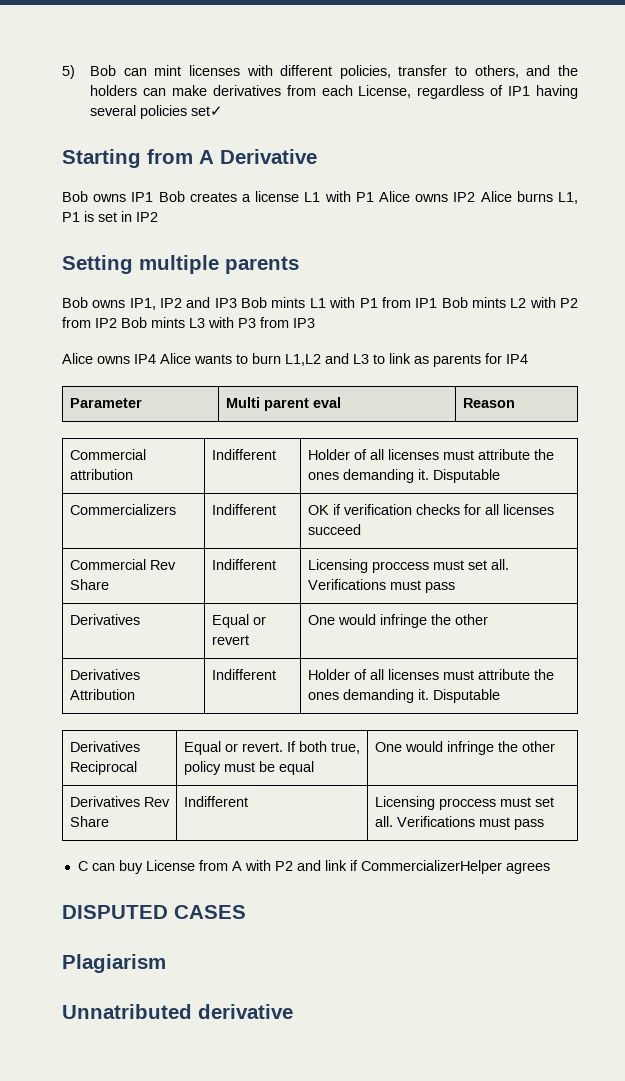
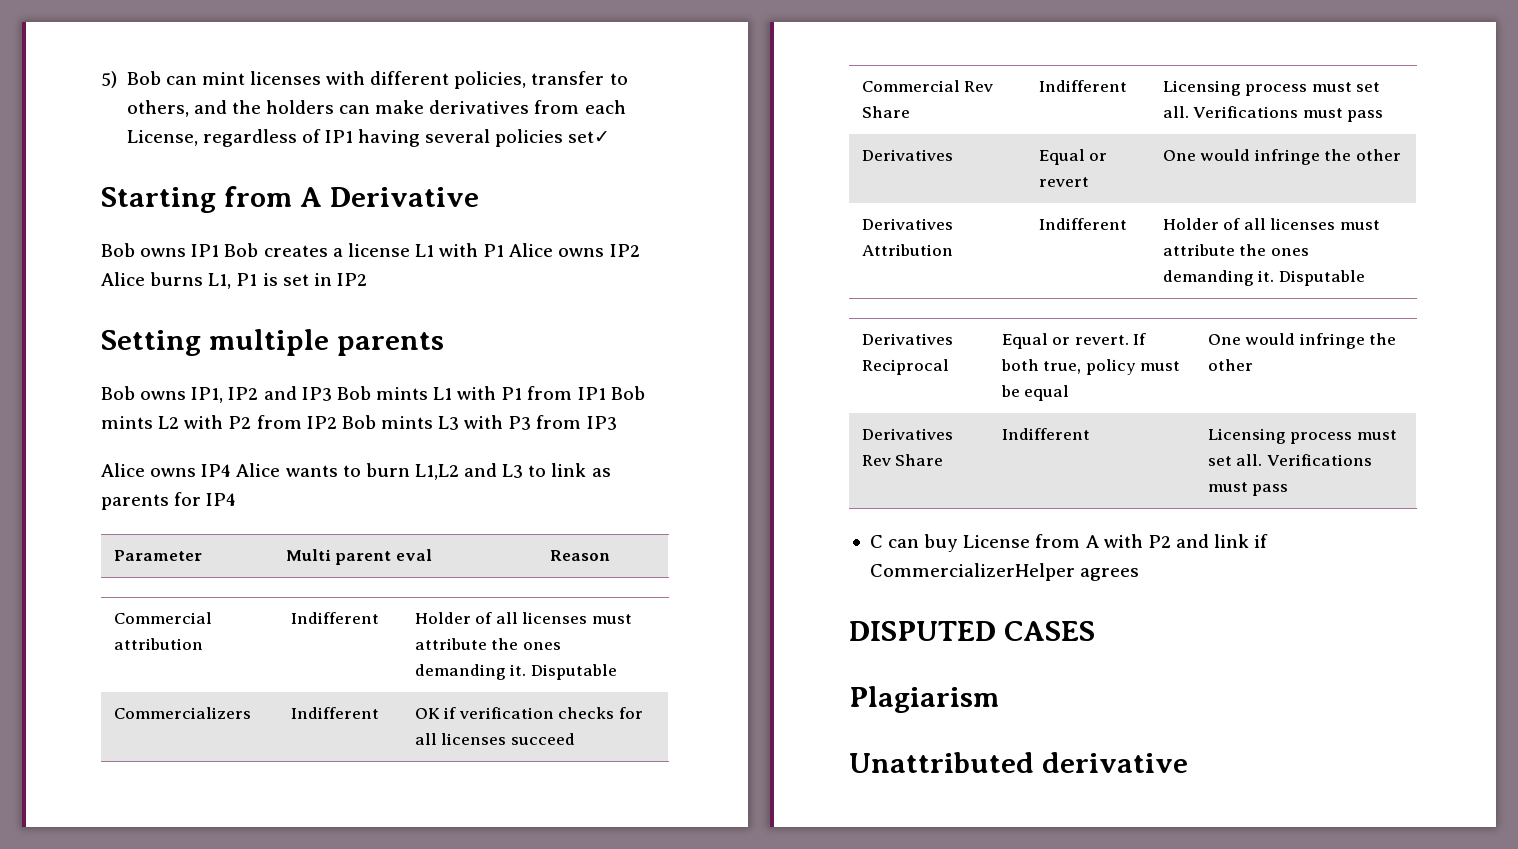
[371,561,429,573] proccess -> [1245,84,1308,96] process
[438,798,496,810] proccess -> [1290,432,1353,444] process
[62,1004,192,1019] Unnatributed -> [849,752,1034,773] Unattributed

